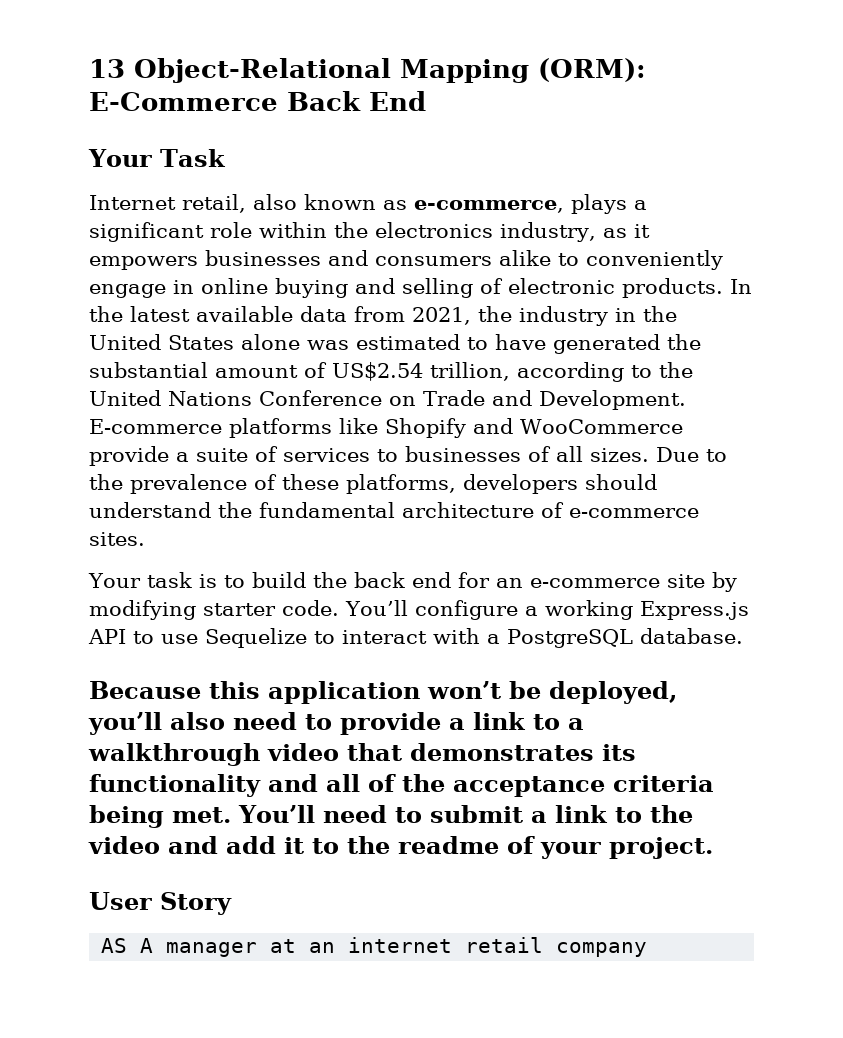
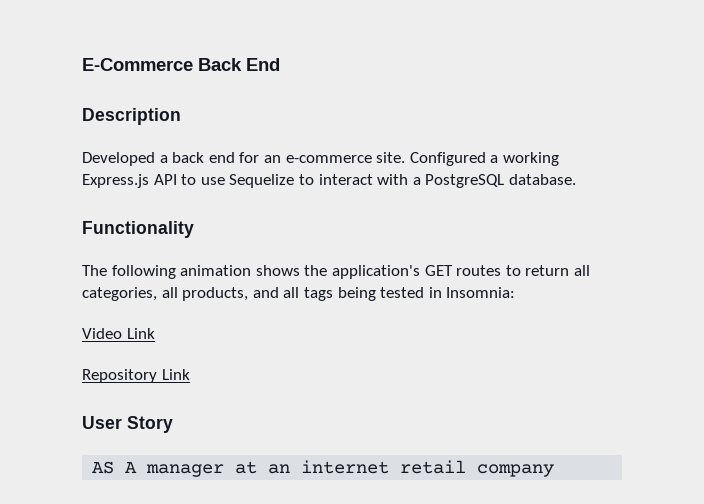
[89,58,646,83] 13 Object-Relational Mapping (ORM): -> (82, 64) none
[88,149,226,167] [89,194,647,214] [89,222,650,242] [89,250,723,270] [89,278,752,298] [89,306,677,326] [89,334,701,354] [89,362,693,382] [89,390,686,410] [89,418,683,438] [89,446,727,466] [89,474,657,494] [89,502,699,518] [89,532,145,546] [88,572,347,588] Your Task // Internet retail, also known as e-commerce, plays a significant role within the electronics industry, as it empowers businesses and consumers alike to conveniently engage in online buying and selling of electronic products. In the latest available data from 2021, the industry in the United States alone was estimated to have generated the substantial amount of US$2.54 trillion, according to the United Nations Conference on Trade and Development. E-commerce platforms like Shopify and WooCommerce provide a suite of services to businesses of all sizes. Due to the prevalence of these platforms, developers should understand the fundamental architecture of e-commerce sites. // Your task is to build the -> [82,108,181,125] [82,152,168,166] Description // Developed a
[666,572,737,592] [89,600,518,620] site by modifying starter code. You’ll configure -> [376,152,486,166] site. Configured
[89,681,677,704] [88,712,584,735] [88,743,636,766] [89,774,714,797] [89,805,693,828] [88,836,713,859] Because this application won’t be deployed, you’ll also need to provide a link to a walkthrough video that demonstrates its functionality and all of the acceptance criteria being met. You’ll need to submit a link to the video and add it to the readme of your project. -> [82,221,194,238] [82,265,590,279] [82,287,516,301] [82,328,155,339] [82,369,190,383] Functionality // The following animation shows the application's GET routes to return all categories, all products, and all tags being tested in Insomnia: // Video Link // Repository Link

